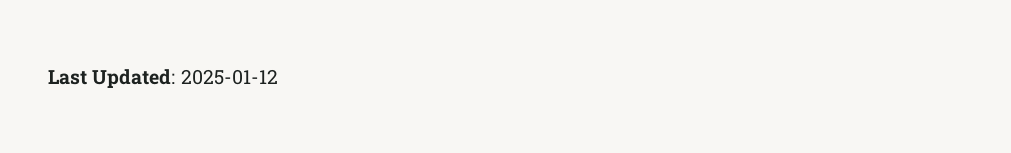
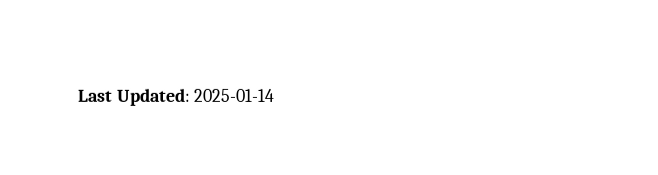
[180,69,278,85] 2025-01-12 -> [193,88,275,102] 2025-01-14

